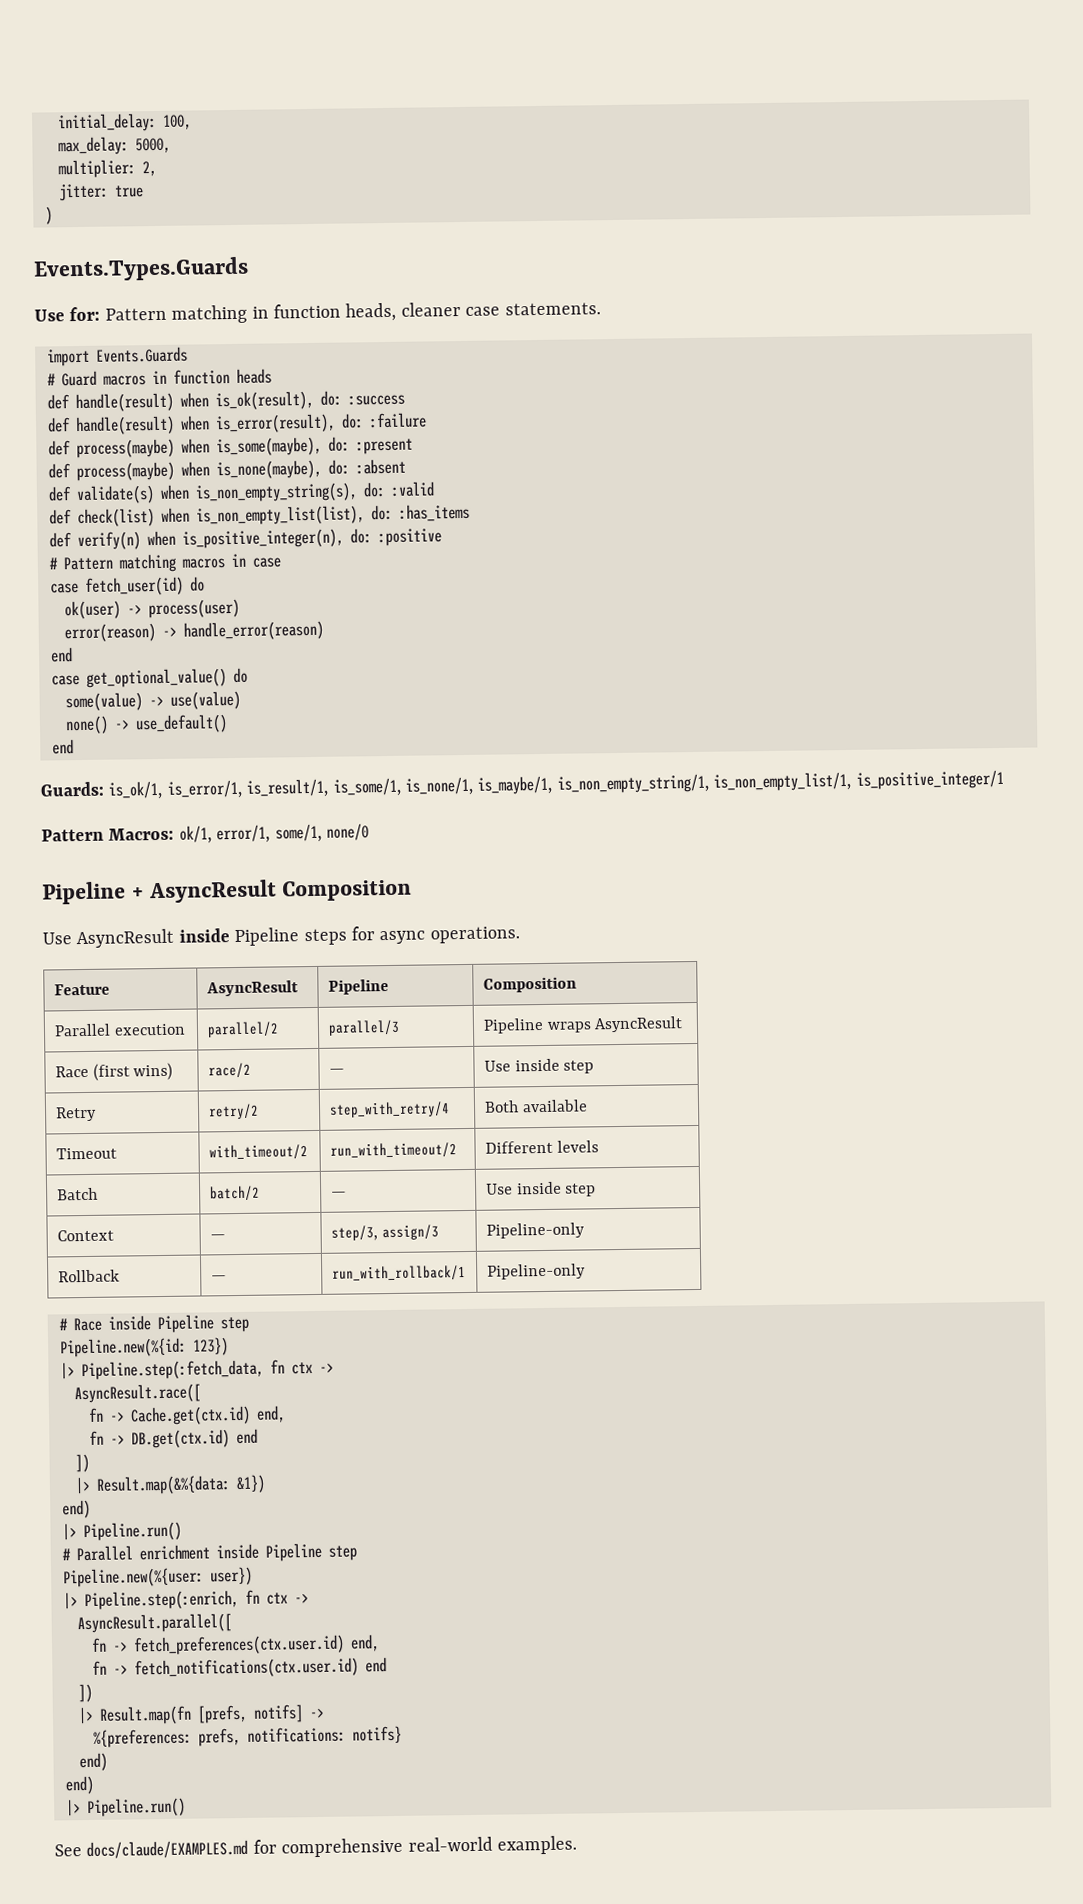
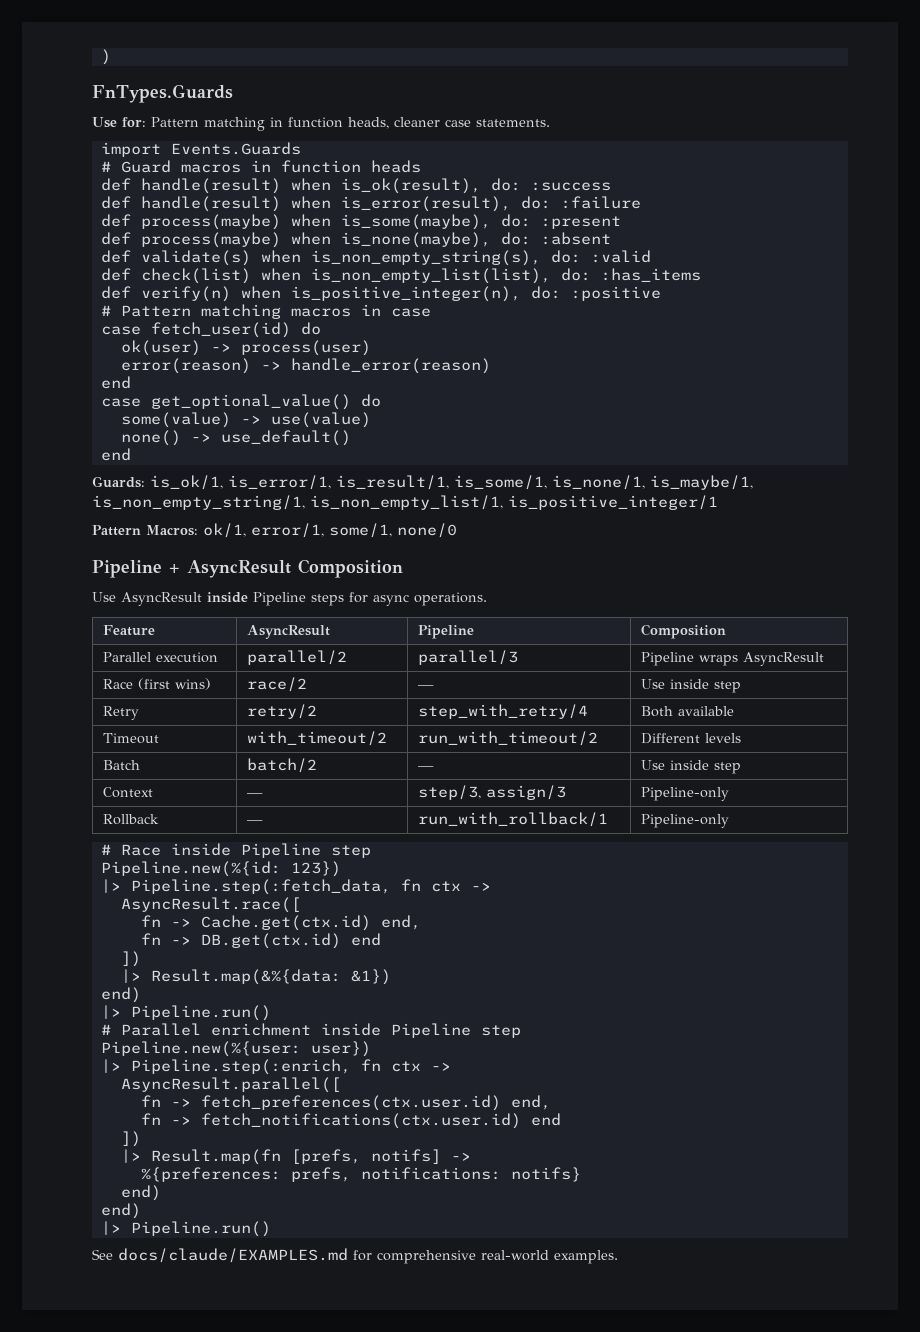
[57,112,192,133] [58,136,171,156] [58,159,157,179] [58,183,144,202] initial_delay: 100, // max_delay: 5000, // multiplier: 2, // jitter: true // -> (100, 57) none
[33,256,249,282] Events.Types.Guards -> [92,84,233,103] FnTypes.Guards

